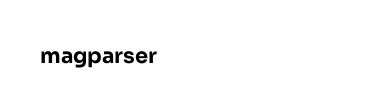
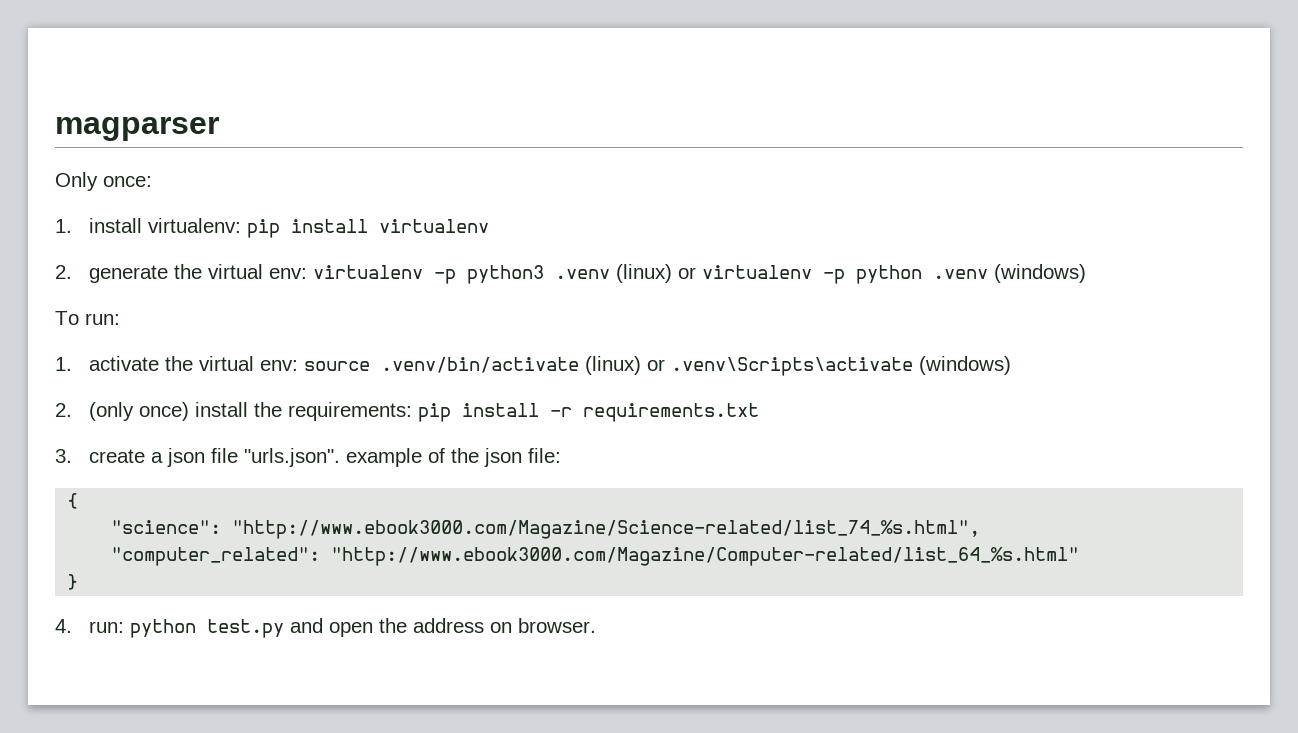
(157, 59) none -> [55,172,152,191] [55,218,490,238] [55,264,1087,284] [55,311,120,325] [55,356,1012,376] [55,402,760,422] [55,448,562,467] [67,493,79,509] [111,520,981,539] [111,547,1080,566] [67,574,79,590] [55,618,597,638] // Only once: // 1. install virtualenv: pip install virtualenv // 2. generate the virtual env: virtualenv -p python3 .venv (linux) or virtualenv -p python .venv (windows) // To run: // 1. activate the virtual env: source .venv/bin/activate (linux) or .venv\Scripts\activate (windows) // 2. (only once) install the requirements: pip install -r requirements.txt // 3. create a json file "urls.json". example of the json file: // { // "science": "http://www.ebook3000.com/Magazine/Science-related/list_74_%s.html", // "computer_related": "http://www.ebook3000.com/Magazine/Computer-related/list_64_%s.html" // } // 4. run: python test.py and open the address on browser.

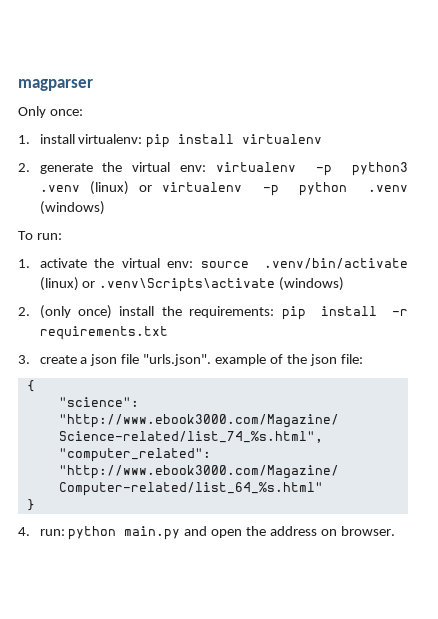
[207,619,285,638] test.py -> [124,526,181,540] main.py

